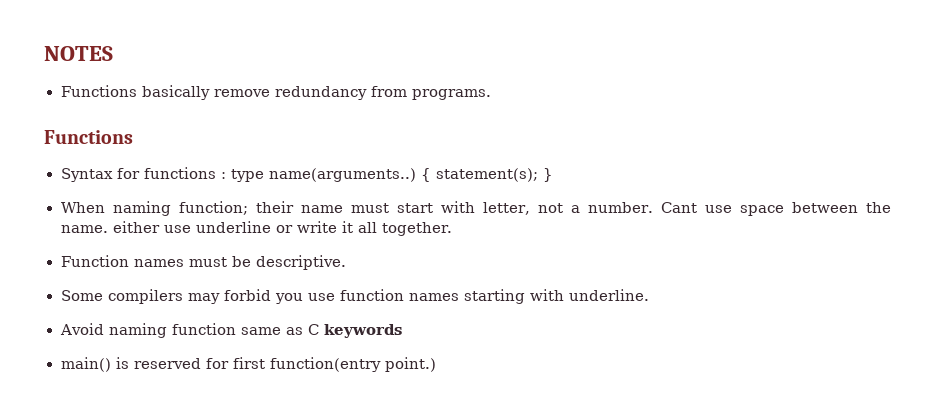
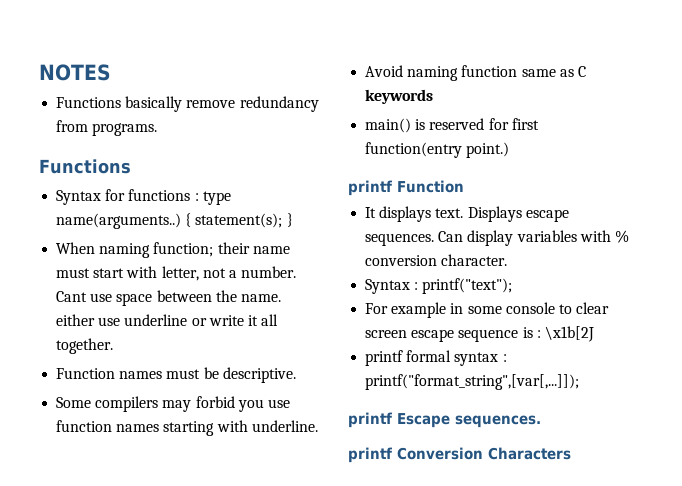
(436, 364) none -> [348,180,464,196] [365,206,569,222] [365,230,629,246] [365,254,508,266] [365,278,513,294] [365,302,610,318] [365,326,594,342] [365,350,507,366] [365,374,580,390] [348,412,541,428] [348,447,571,463] // printf Function // It displays text. Displays escape sequences. Can display variables with % conversion character. // Syntax : printf("text"); // For example in some console to clear screen escape sequence is : \x1b[2J // printf formal syntax : printf("format_string",[var[,...]]); // printf Escape sequences. // printf Conversion Characters

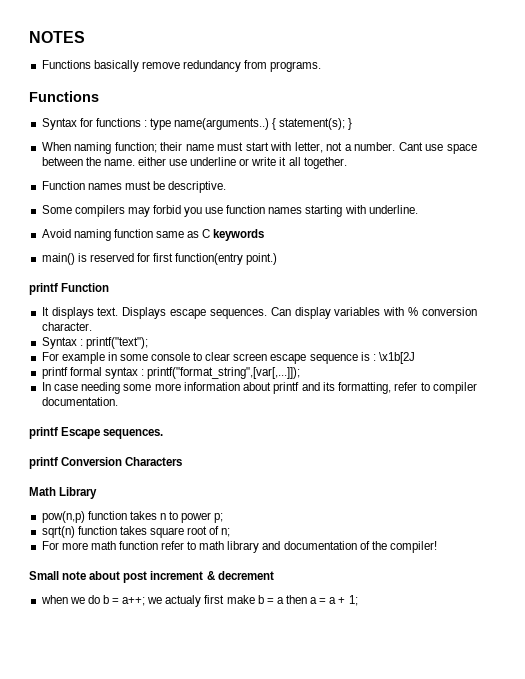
(580, 382) none -> [41,382,477,394] [41,397,118,406] // In case needing some more information about printf and its formatting, refer to compiler documentation.
(571, 453) none -> [29,487,98,499] [41,511,224,523] [41,526,231,538] [41,541,437,553] [29,571,274,583] [40,595,358,607] // Math Library // pow(n,p) function takes n to power p; // sqrt(n) function takes square root of n; // For more math function refer to math library and documentation of the compiler! // Small note about post increment & decrement // when we do b = a++; we actualy first make b = a then a = a + 1;

